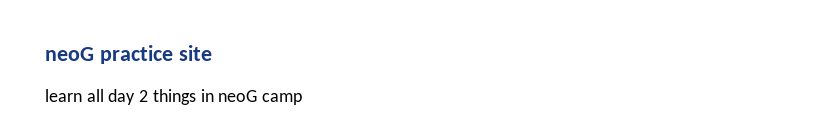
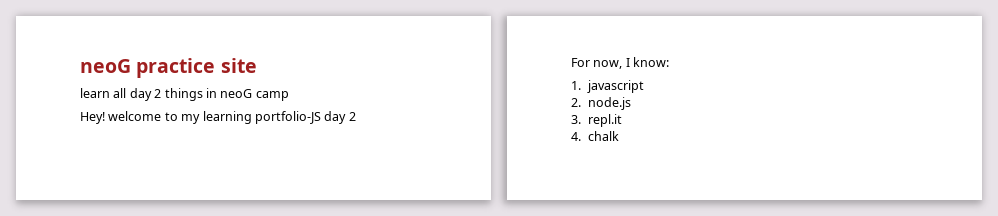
(303, 99) none -> [80,111,356,124] [571,57,670,69] [571,80,645,93] [571,97,632,110] [571,114,623,127] [571,131,620,141] // Hey! welcome to my learning portfolio-JS day 2 // For now, I know: // 1. javascript // 2. node.js // 3. repl.it // 4. chalk

